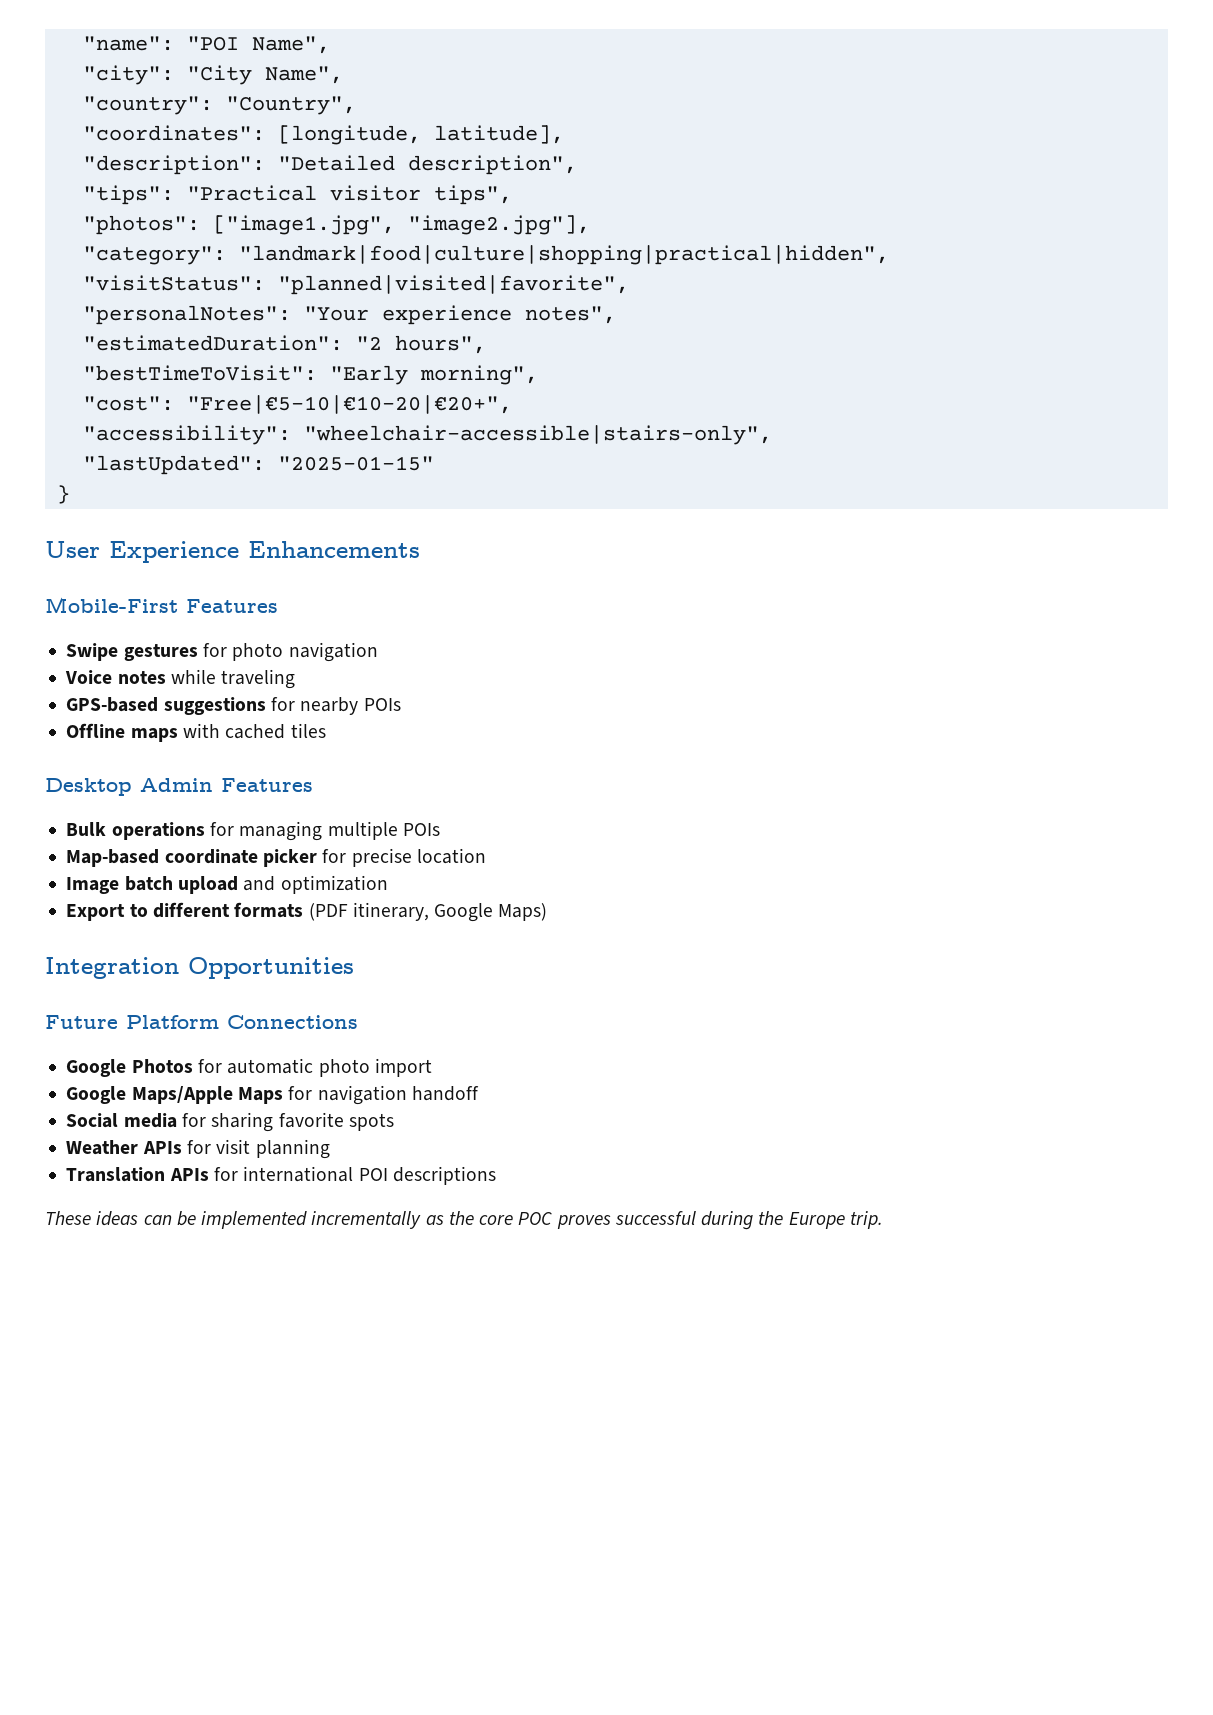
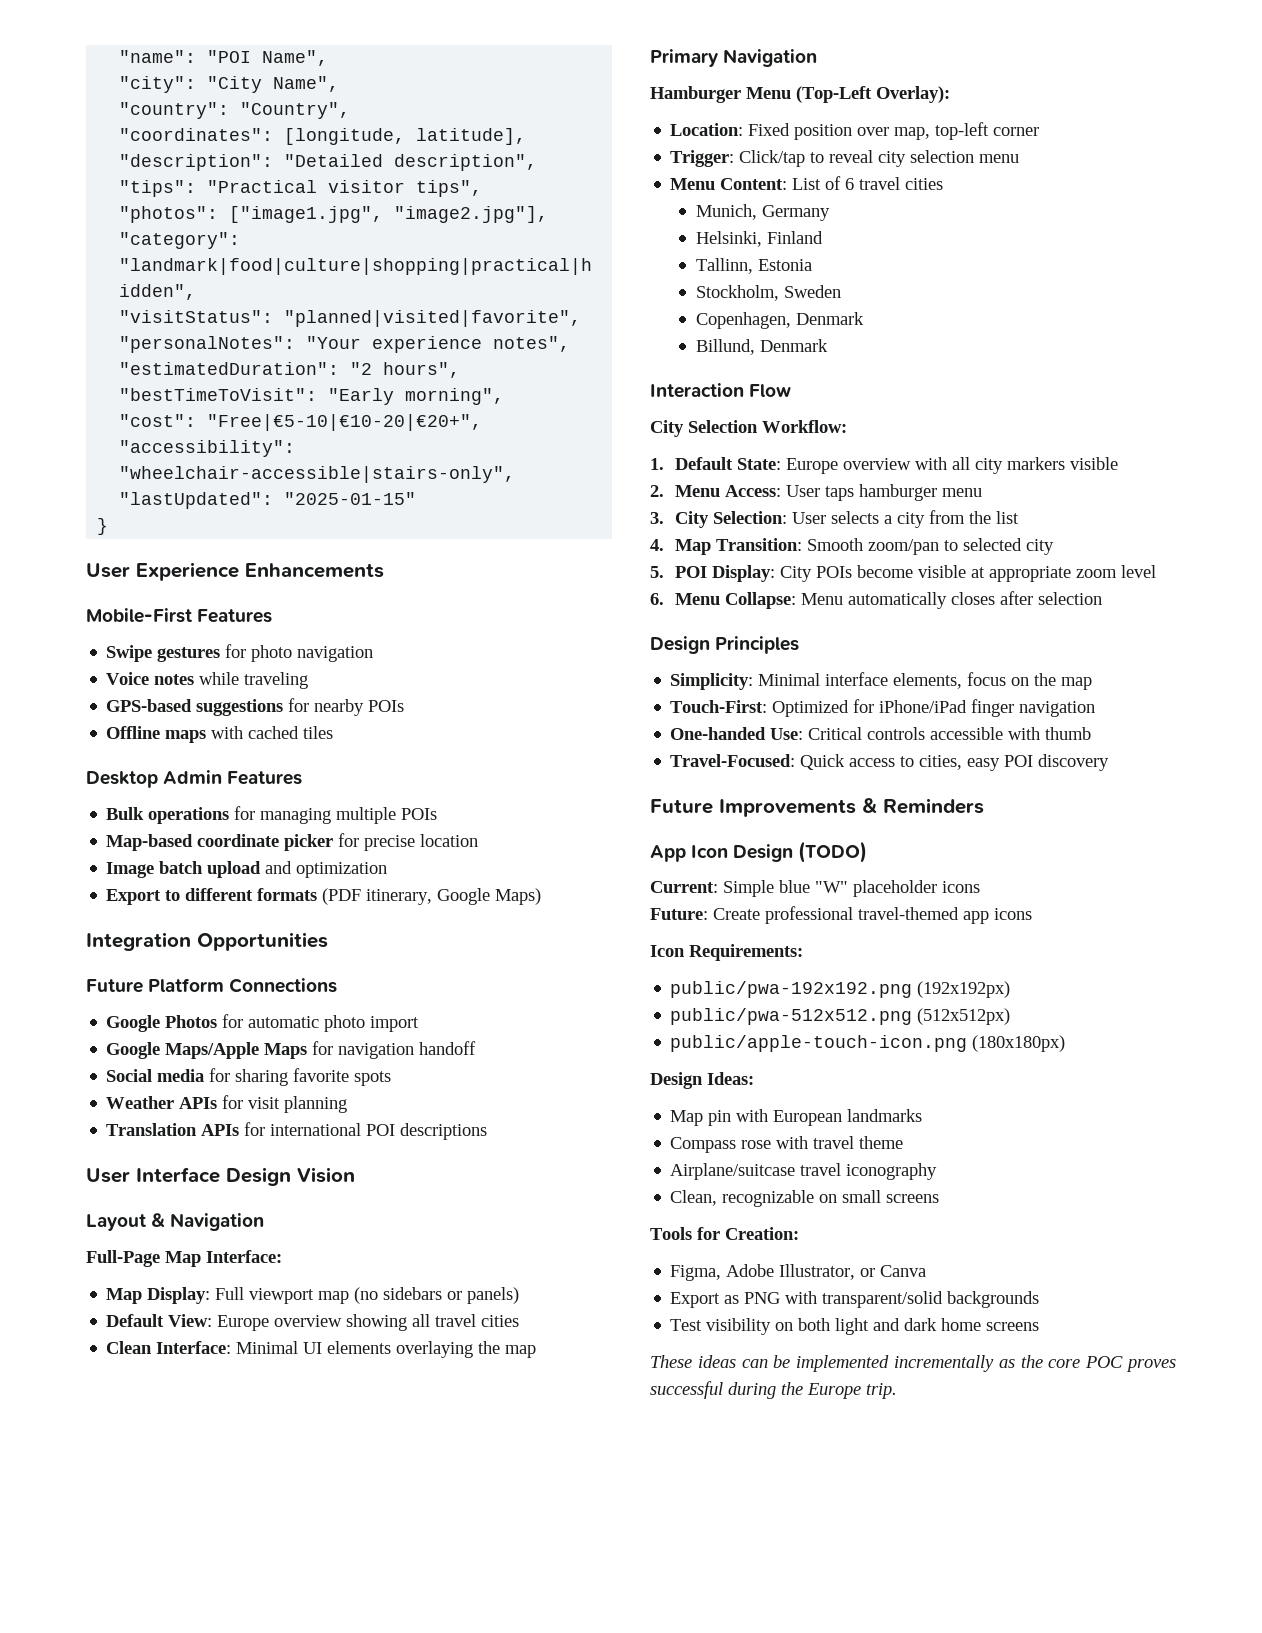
(496, 1175) none -> [86,1167,355,1186] [86,1213,265,1231] [86,1250,282,1267] [106,1287,520,1304] [106,1314,520,1331] [106,1341,537,1358] [650,49,818,67] [650,86,950,103] [670,122,1040,140] [670,150,1020,167] [670,176,944,190] [695,204,830,221] [695,231,823,247] [695,258,812,274] [695,285,841,301] [695,312,864,329] [695,339,828,355] [650,383,792,398] [650,420,847,437] [650,457,1119,474] [650,484,983,501] [650,510,1020,528] [650,538,1055,555] [650,565,1157,582] [650,591,1103,609] [650,636,800,654] [670,672,1093,690] [670,699,1096,717] [670,727,1092,740] [670,754,1110,771] [650,798,984,817] [650,841,868,863] [650,880,980,897] [650,906,1032,924] [650,944,803,961] [670,981,1011,998] [670,1008,1011,1025] [670,1035,1066,1052] [650,1072,754,1089] [670,1109,923,1126] [670,1136,904,1153] [670,1163,938,1180] [670,1190,940,1207] [650,1227,799,1240] [670,1264,927,1281] [670,1291,1040,1308] [670,1318,1040,1335] // User Interface Design Vision // Layout & Navigation // Full-Page Map Interface: // Map Display: Full viewport map (no sidebars or panels) // Default View: Europe overview showing all travel cities // Clean Interface: Minimal UI elements overlaying the map // Primary Navigation // Hamburger Menu (Top-Left Overlay): // Location: Fixed position over map, top-left corner // Trigger: Click/tap to reveal city selection menu // Menu Content: List of 6 travel cities // Munich, Germany // Helsinki, Finland // Tallinn, Estonia // Stockholm, Sweden // Copenhagen, Denmark // Billund, Denmark // Interaction Flow // City Selection Workflow: // 1. Default State: Europe overview with all city markers visible // 2. Menu Access: User taps hamburger menu // 3. City Selection: User selects a city from the list // 4. Map Transition: Smooth zoom/pan to selected city // 5. POI Display: City POIs become visible at appropriate zoom level // 6. Menu Collapse: Menu automatically closes after selection // Design Principles // Simplicity: Minimal interface elements, focus on the map // Touch-First: Optimized for iPhone/iPad finger navigation // One-handed Use: Critical controls accessible with thumb // Travel-Focused: Quick access to cities, easy POI discovery // Future Improvements & Reminders // App Icon Design (TODO) // Current: Simple blue "W" placeholder icons // Future: Create professional travel-themed app icons // Icon Requirements: // public/pwa-192x192.png (192x192px) // public/pwa-512x512.png (512x512px) // public/apple-touch-icon.png (180x180px) // Design Ideas: // Map pin with European landmarks // Compass rose with travel theme // Airplane/suitcase travel iconography // Clean, recognizable on small screens // Tools for Creation: // Figma, Adobe Illustrator, or Canva // Export as PNG with transparent/solid backgrounds // Test visibility on both light and dark home screens

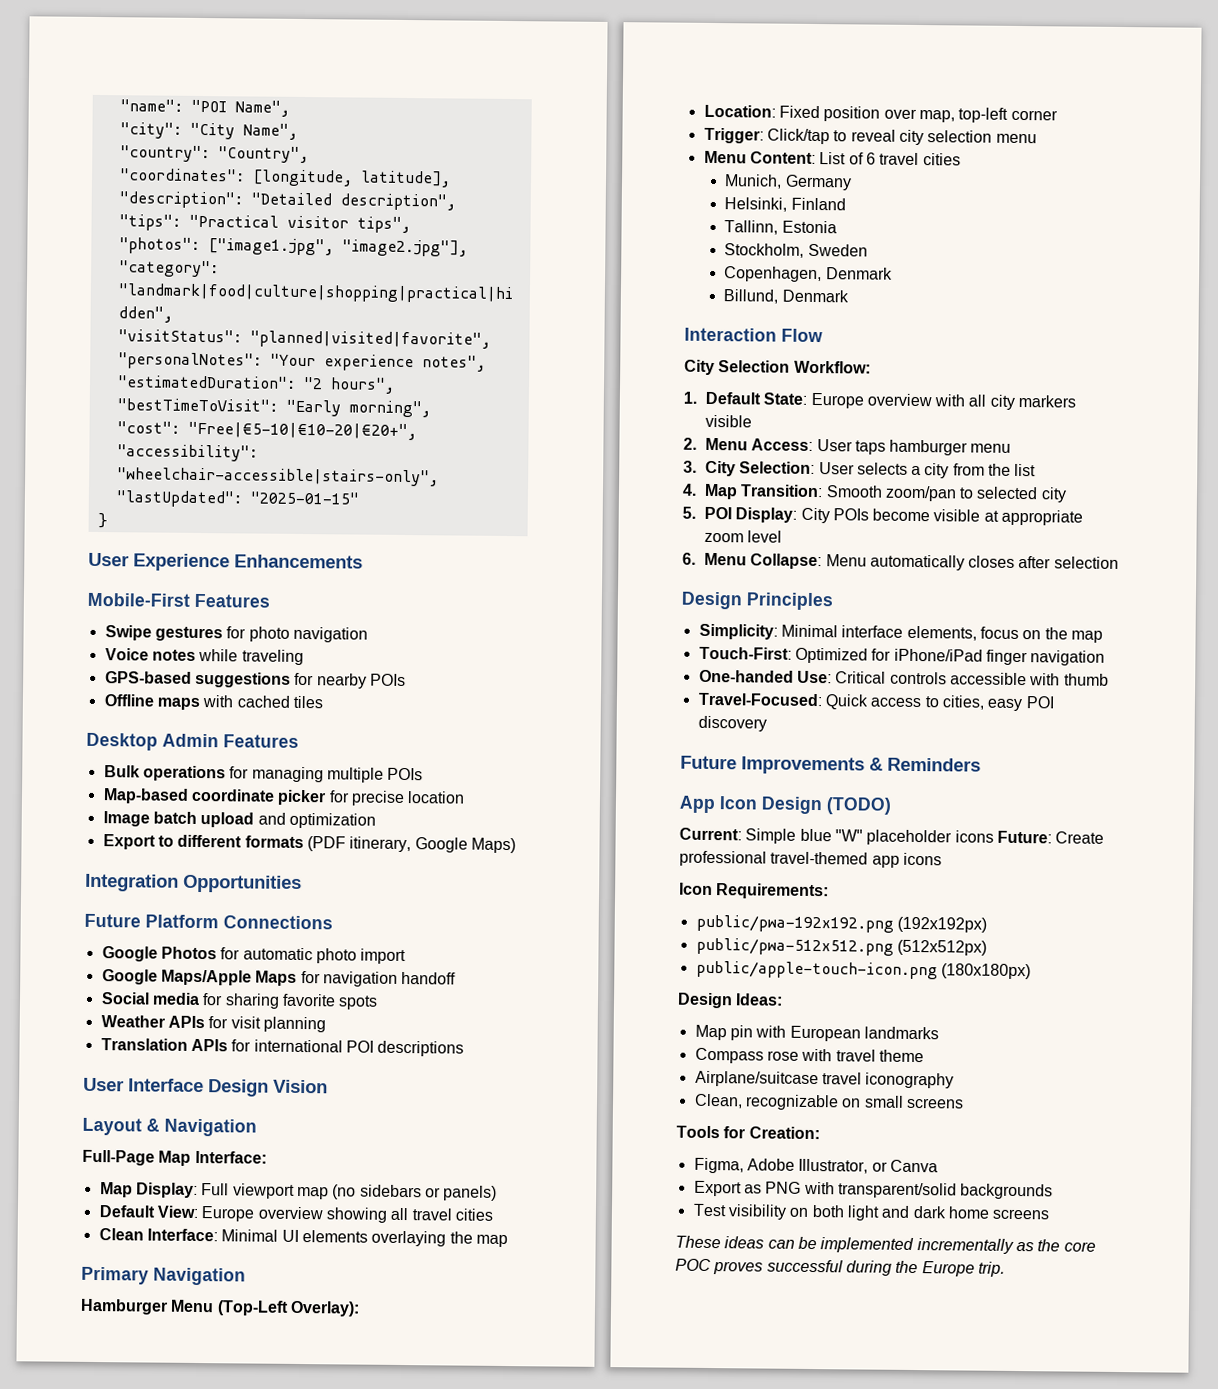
(980, 887) // -> (994, 836) none

